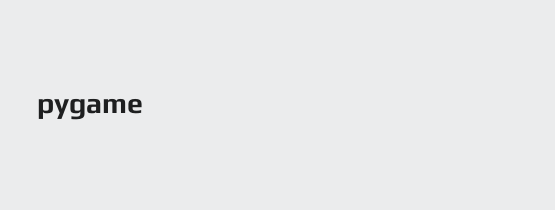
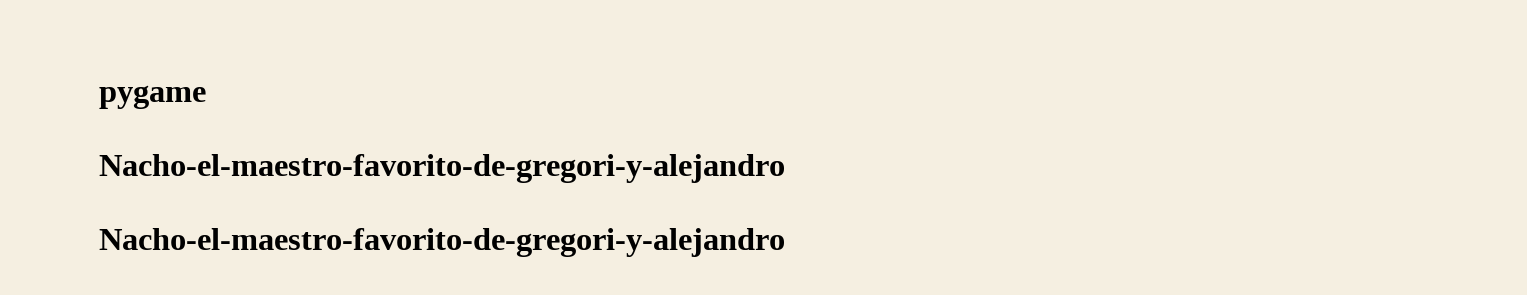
(143, 109) none -> [99,154,785,183] [99,228,785,257] // Nacho-el-maestro-favorito-de-gregori-y-alejandro // Nacho-el-maestro-favorito-de-gregori-y-alejandro

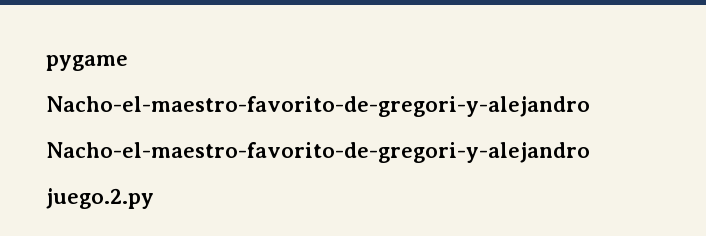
(785, 242) none -> [46,188,154,209] // juego.2.py

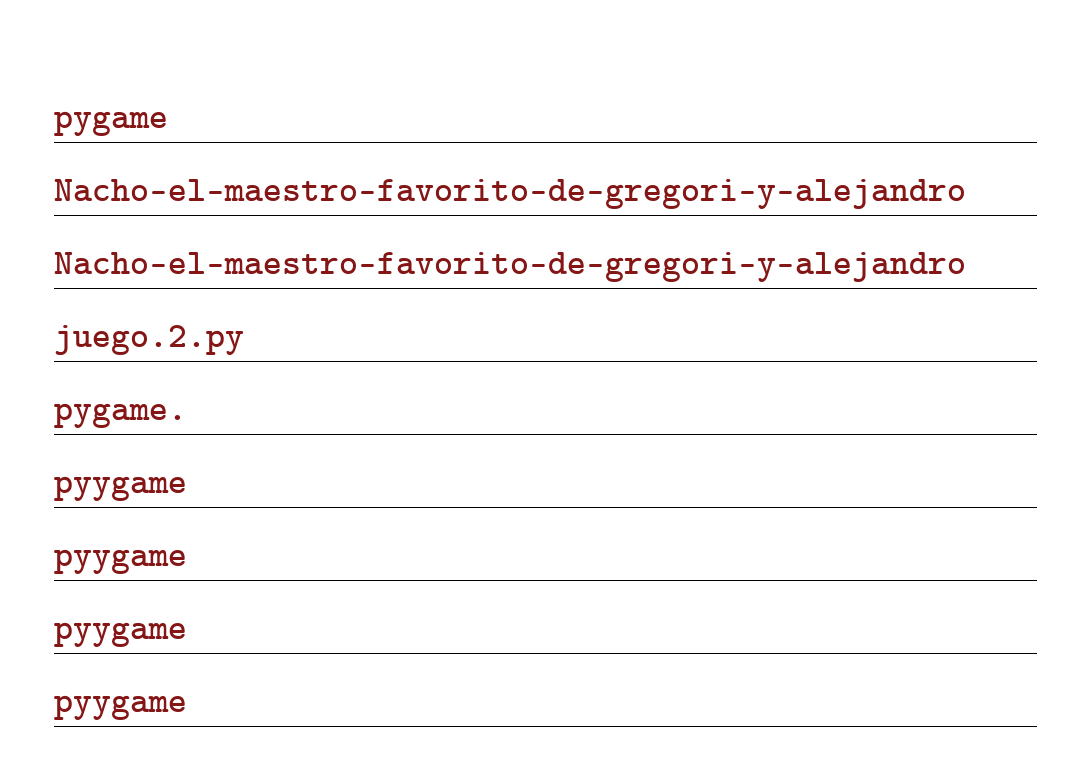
(154, 198) none -> [54,403,187,428] [54,476,187,501] [54,549,187,574] [54,622,187,647] [54,695,187,720] // pygame. // pyygame // pyygame // pyygame // pyygame

